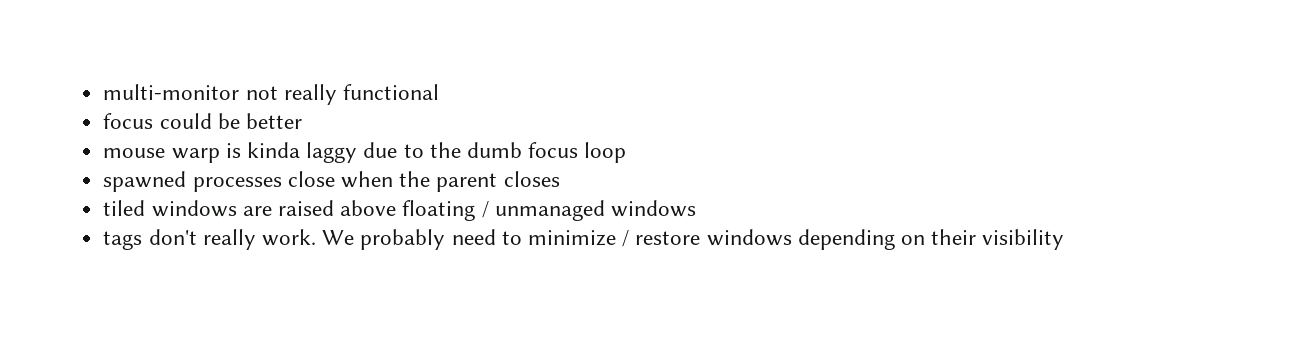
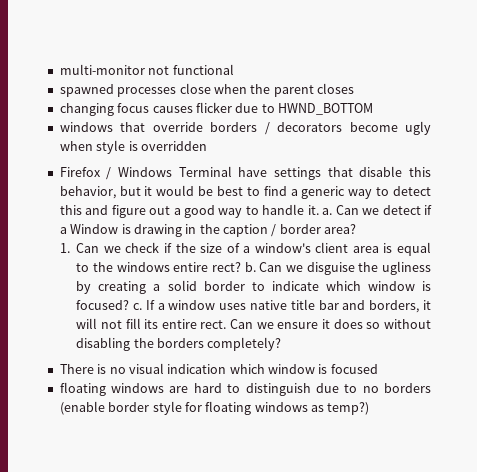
[283,84,337,105] really -> (170, 70) none
[103,113,302,129] [103,142,627,163] // focus could be better // mouse warp is kinda laggy due to the dumb focus loop -> (234, 69) none
[103,200,696,221] [103,229,1065,250] tiled windows are raised above floating / unmanaged windows // tags don't really work. We probably need to minimize / restore windows depending on their visibility -> [59,102,373,116] [59,121,431,135] [59,140,207,154] [59,166,431,180] [59,185,431,199] [59,204,432,218] [59,224,357,237] [59,242,431,256] [76,261,432,275] [76,280,432,294] [76,299,431,313] [76,318,431,329] [76,337,282,351] [59,363,378,374] [59,382,431,396] [59,401,370,415] changing focus causes flicker due to HWND_BOTTOM // windows that override borders / decorators become ugly when style is overridden // Firefox / Windows Terminal have settings that disable this behavior, but it would be best to find a generic way to detect this and figure out a good way to handle it. a. Can we detect if a Window is drawing in the caption / border area? // 1. Can we check if the size of a window's client area is equal to the windows entire rect? b. Can we disguise the ugliness by creating a solid border to indicate which window is focused? c. If a window uses native title bar and borders, it will not fill its entire rect. Can we ensure it does so without disabling the borders completely? // There is no visual indication which window is focused // floating windows are hard to distinguish due to no borders (enable border style for floating windows as temp?)

